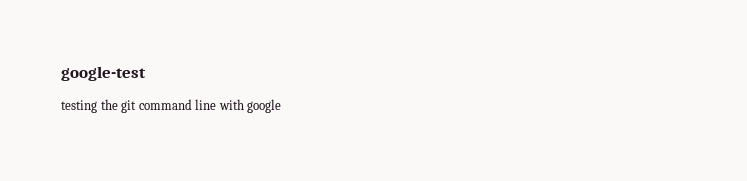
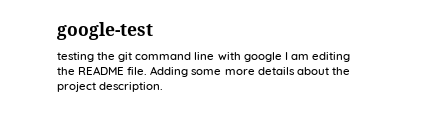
(282, 106) none -> [284,52,350,62] [57,66,350,77] [57,82,164,92] I am editing the README file. Adding some more details about the project description.

